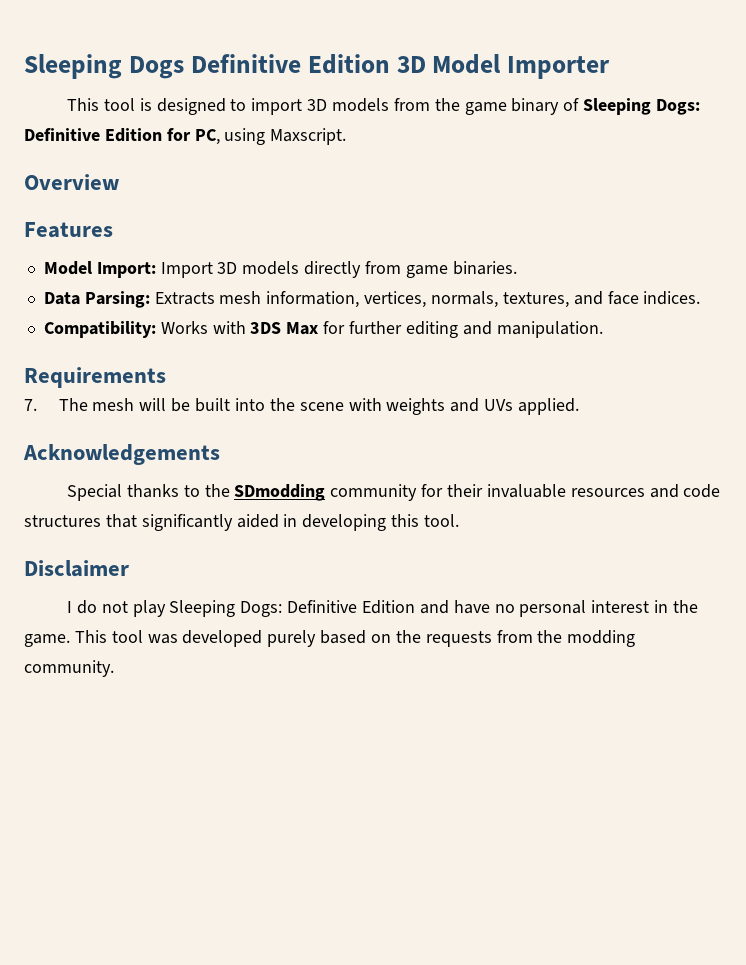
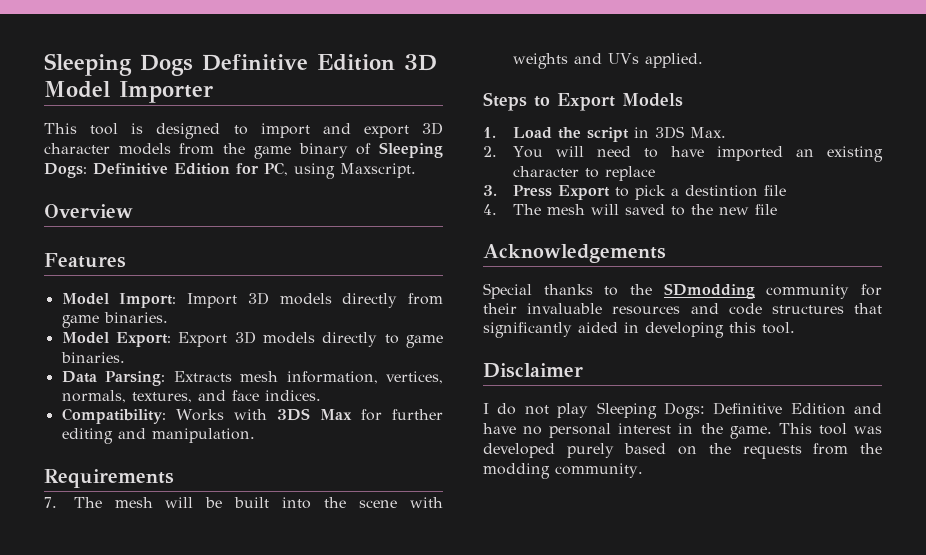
[307,99,328,111] 3D -> [322,122,443,138] [44,143,110,154] and export 3D character
(517, 268) none -> [61,331,443,348] [60,352,125,363] // Model Export: Export 3D models directly to game binaries.
(579, 406) none -> [483,92,683,111] [483,126,726,142] [483,146,883,162] [512,166,655,181] [483,185,786,200] [483,204,777,216] // Steps to Export Models // 1. Load the script in 3DS Max. // 2. You will need to have imported an existing character to replace // 3. Press Export to pick a destintion file // 4. The mesh will saved to the new file

